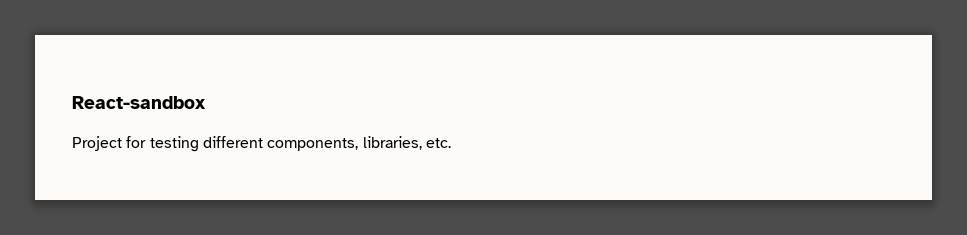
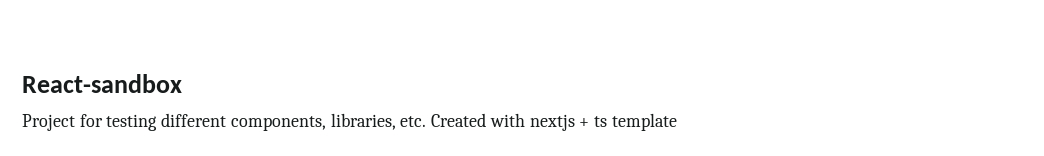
(451, 143) none -> [431,113,677,131] Created with nextjs + ts template

